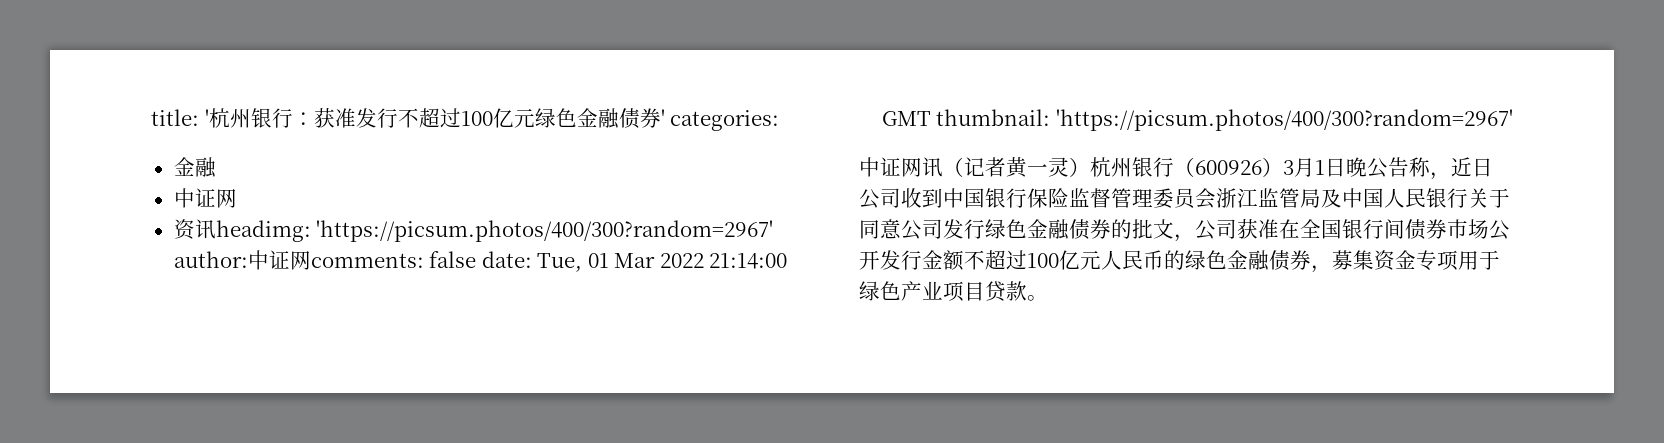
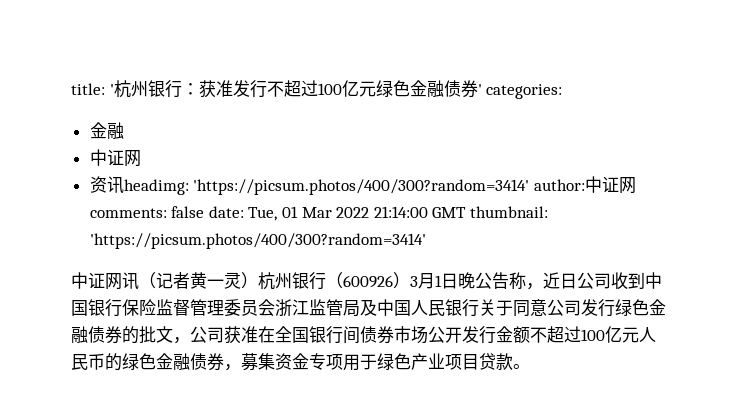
[316,220,774,242] 'https://picsum.photos/400/300?random=2967' -> [193,179,530,195] 'https://picsum.photos/400/300?random=3414'
[1055,109,1513,131] 'https://picsum.photos/400/300?random=2967' -> [89,233,426,249] 'https://picsum.photos/400/300?random=3414'

